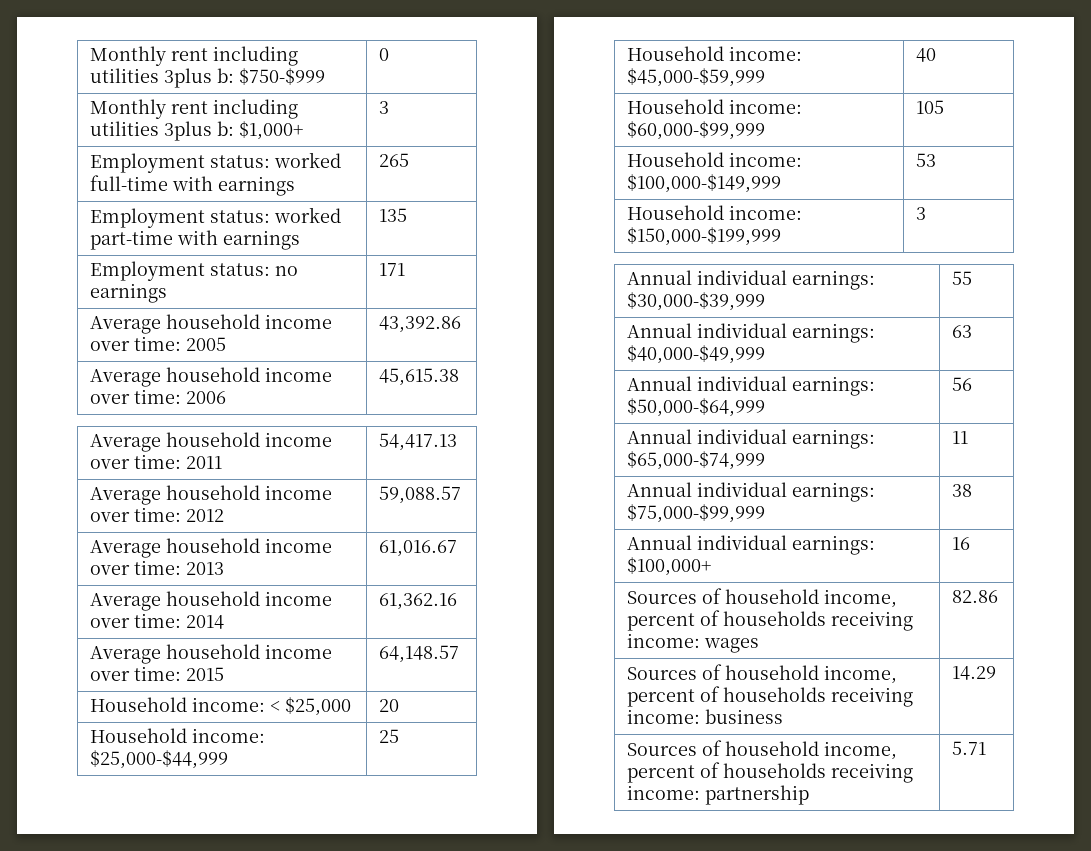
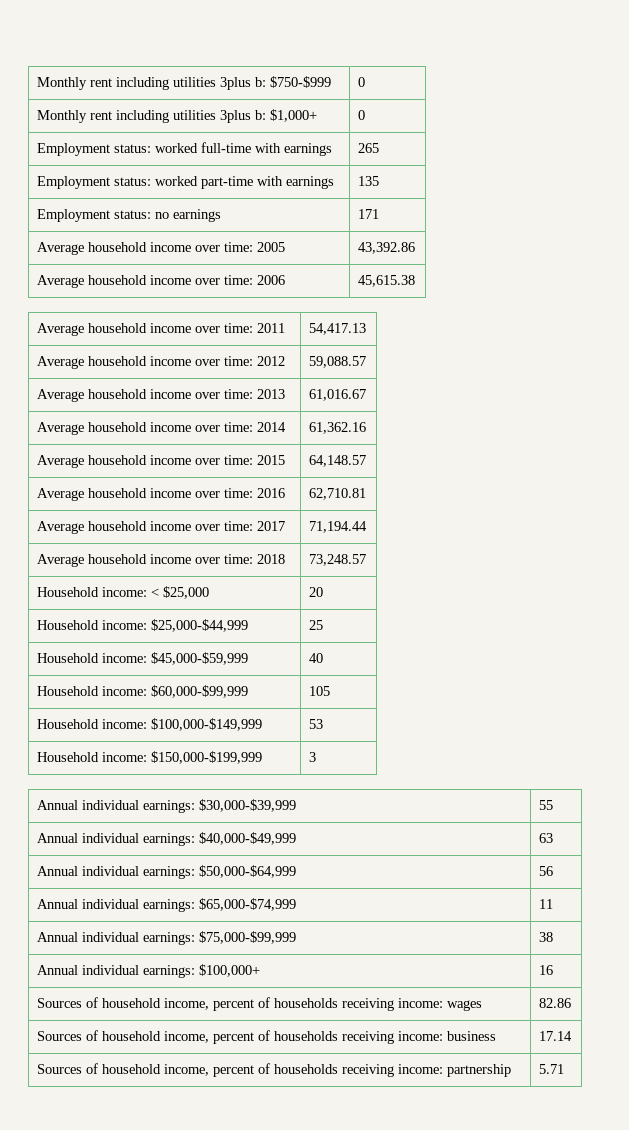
[379,101,390,114] 3 -> [357,110,365,120] 0
(460, 654) none -> [36,488,285,501] [308,488,366,500] [36,521,285,534] [308,521,367,533] [36,554,285,567] [308,554,366,566] // Average household income over time: 2016 | 62,710.81 // Average household income over time: 2017 | 71,194.44 // Average household income over time: 2018 | 73,248.57
[952,666,997,680] 14.29 -> [538,1031,572,1041] 17.14

